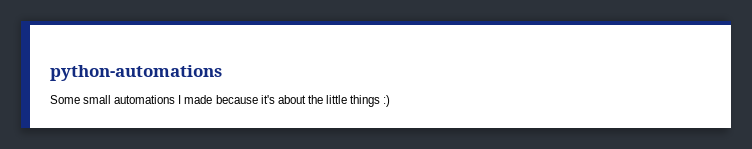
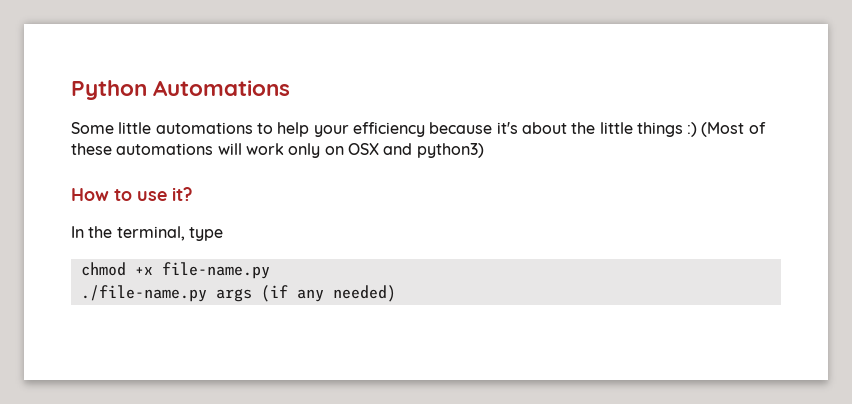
[50,65,222,81] python-automations -> [71,80,291,100] Python Automations
[83,95,213,104] small automations I made -> [118,122,425,137] little automations to help your efficiency
(391, 101) none -> [701,122,766,137] [71,143,484,158] [71,187,192,201] [71,226,223,241] [80,262,270,279] [80,285,396,302] (Most of these automations will work only on OSX and python3) // How to use it? // In the terminal, type // chmod +x file-name.py // ./file-name.py args (if any needed)

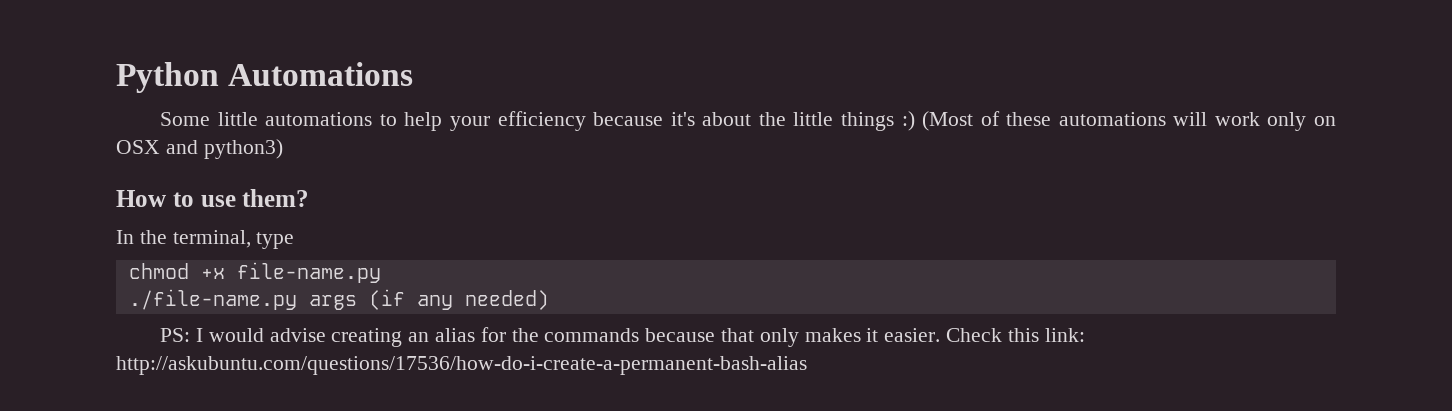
[172,187,192,201] it? -> [242,189,310,207] them?
(396, 293) none -> [160,327,1085,347] [116,356,807,375] // PS: I would advise creating an alias for the commands because that only makes it easier. Check this link: http://askubuntu.com/questions/17536/how-do-i-create-a-permanent-bash-alias

